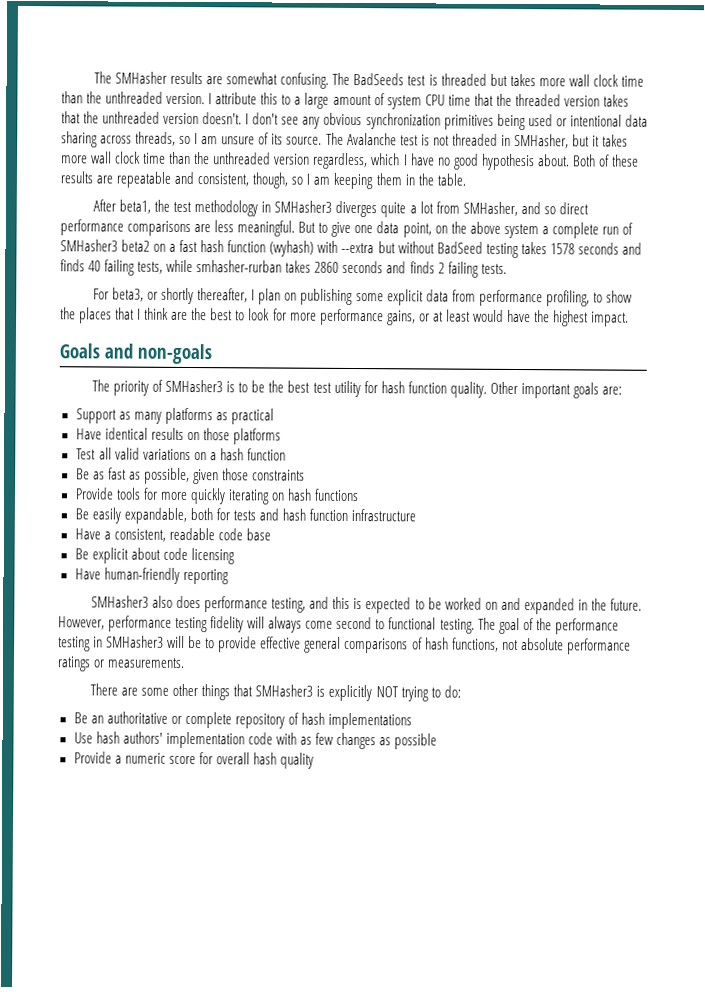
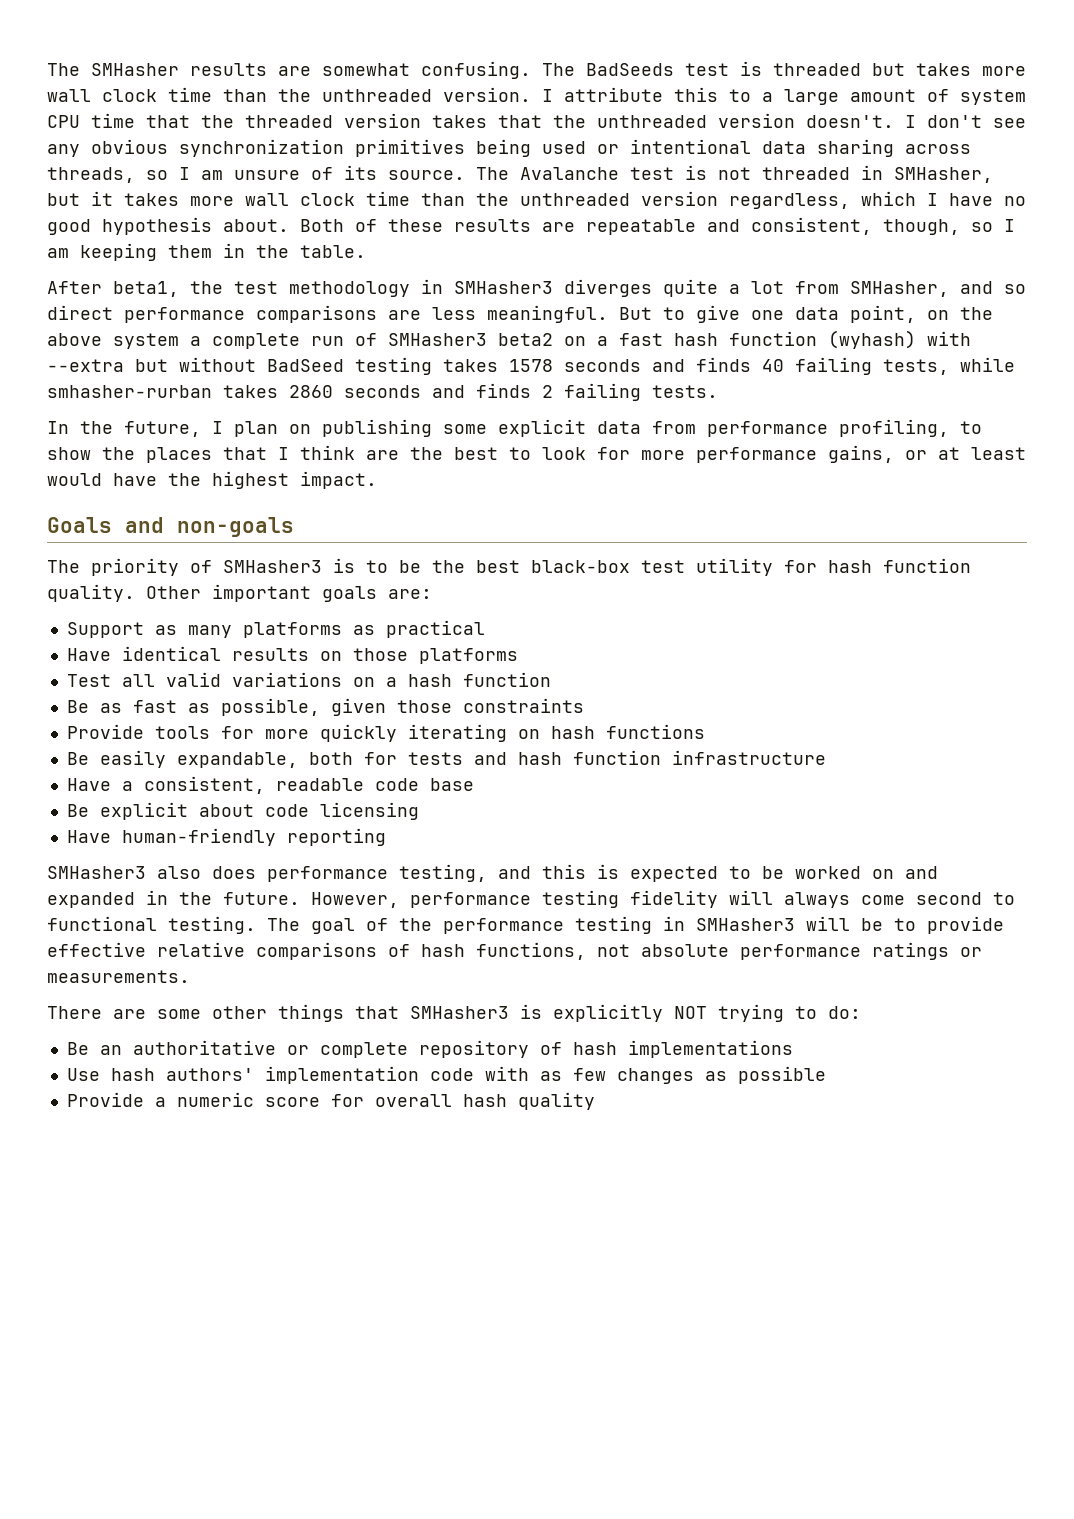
[93,287,249,305] For beta3, or shortly thereafter, -> [47,421,201,437] In the future,
(311, 386) none -> [531,560,630,573] black-box
[304,636,342,653] general -> [157,942,245,957] relative

